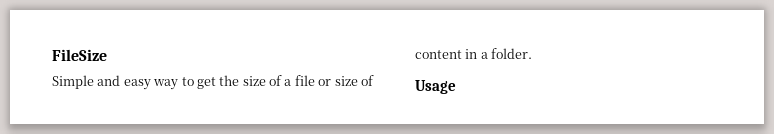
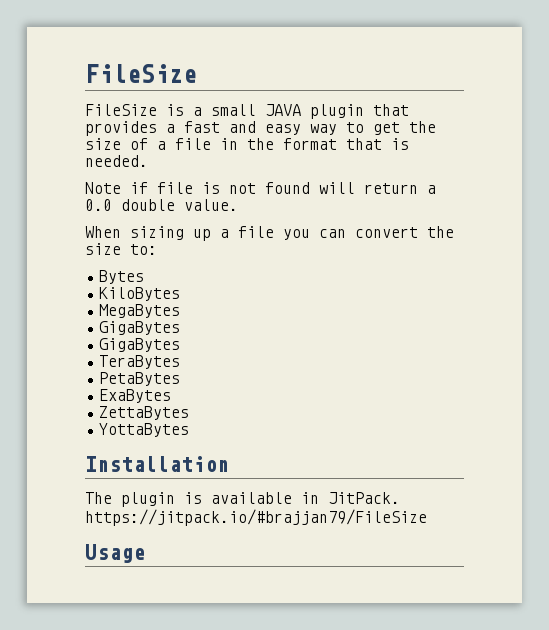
[52,75,94,89] Simple -> [85,104,409,119] [85,121,220,136] FileSize is a small JAVA plugin that provides a fast
[318,75,374,86] [415,48,533,59] or size of content in a folder. -> [220,138,409,150] [85,155,148,167] [85,182,436,194] [85,199,238,211] [85,226,454,241] [85,243,157,255] [99,270,145,284] [99,287,181,301] [99,304,181,318] [99,321,181,335] [99,338,181,352] [99,355,181,369] [99,372,181,386] [99,389,172,403] [99,406,190,420] [99,423,190,437] [85,456,229,472] [85,492,400,507] [85,509,427,526] in the format that is needed. // Note if file is not found will return a 0.0 double value. // When sizing up a file you can convert the size to: // Bytes // KiloBytes // MegaBytes // GigaBytes // GigaBytes // TeraBytes // PetaBytes // ExaBytes // ZettaBytes // YottaBytes // Installation // The plugin is available in JitPack. https://jitpack.io/#brajjan79/FileSize

